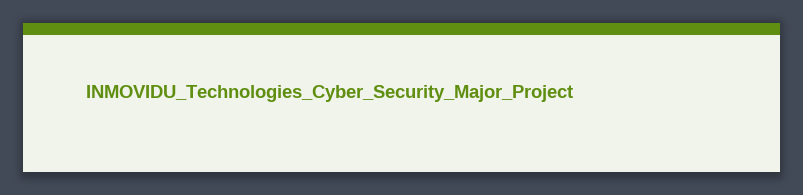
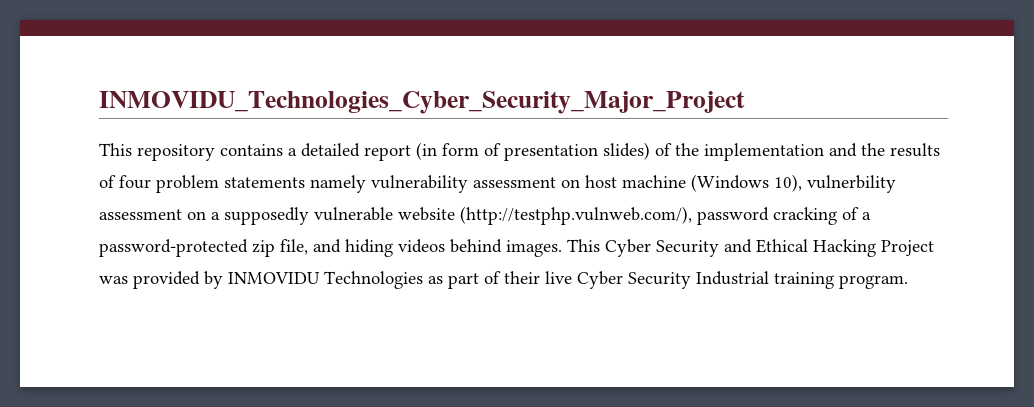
(573, 93) none -> [99,142,940,161] [99,174,896,193] [99,206,871,225] [99,239,934,257] [99,271,908,289] // This repository contains a detailed report (in form of presentation slides) of the implementation and the results of four problem statements namely vulnerability assessment on host machine (Windows 10), vulnerbility assessment on a supposedly vulnerable website (http://testphp.vulnweb.com/), password cracking of a password-protected zip file, and hiding videos behind images. This Cyber Security and Ethical Hacking Project was provided by INMOVIDU Technologies as part of their live Cyber Security Industrial training program.

